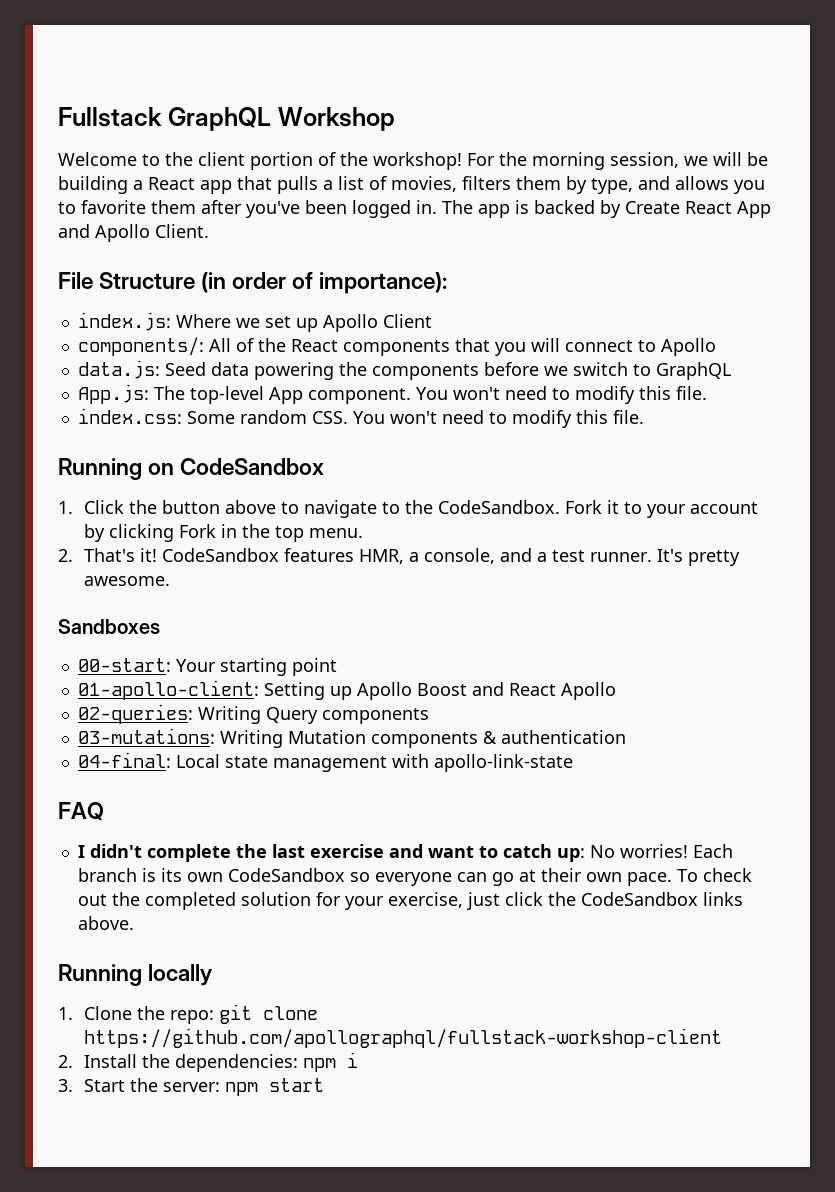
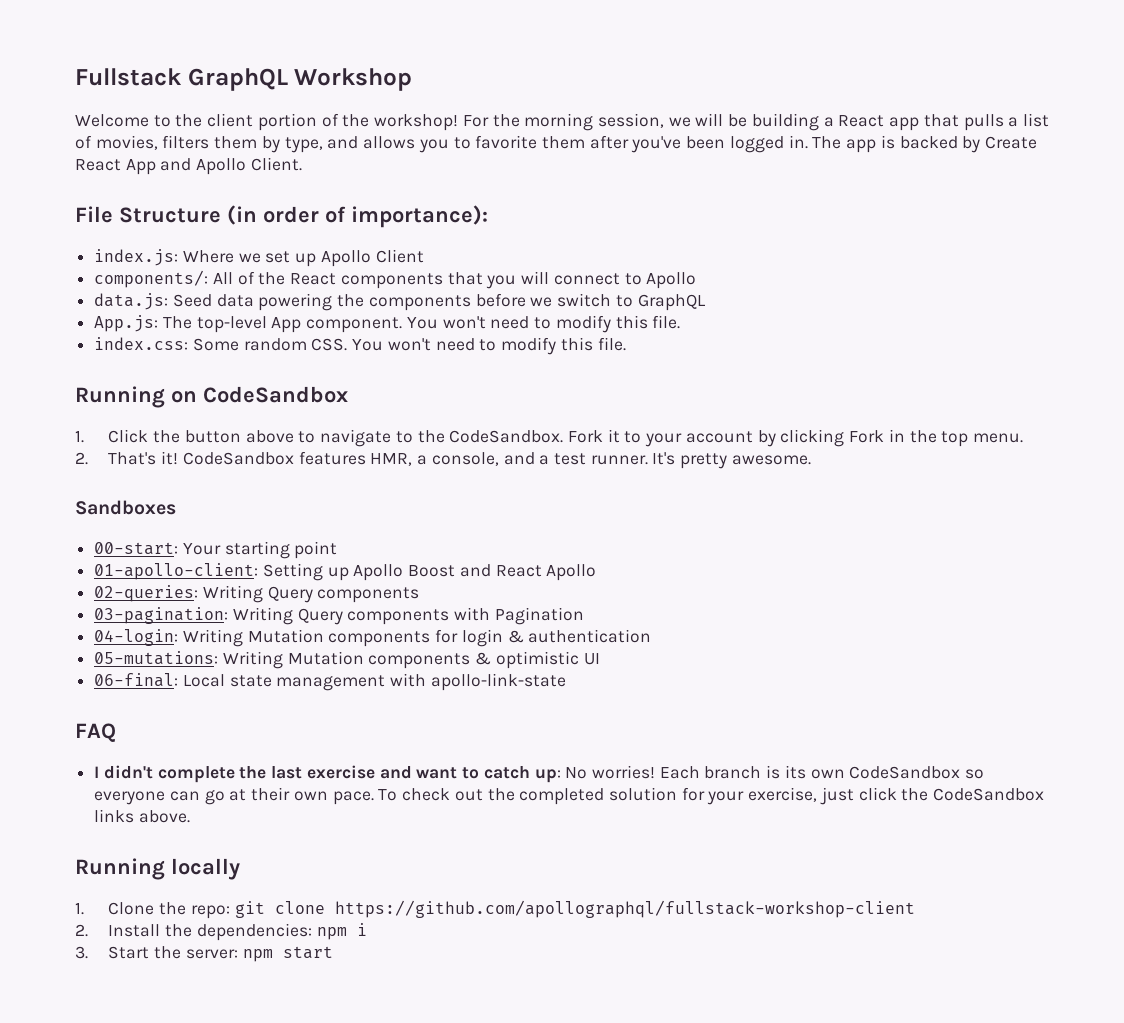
[77,728,215,744] 03-mutations: -> [94,607,584,625] [94,629,652,647] [94,651,219,665] 03-pagination: Writing Query components with Pagination // 04-login: Writing Mutation components for login & authentication // 05-mutations:
[500,730,626,744] [77,752,171,768] authentication // 04-final: -> [495,651,600,669] [94,673,179,687] optimistic UI // 06-final:

